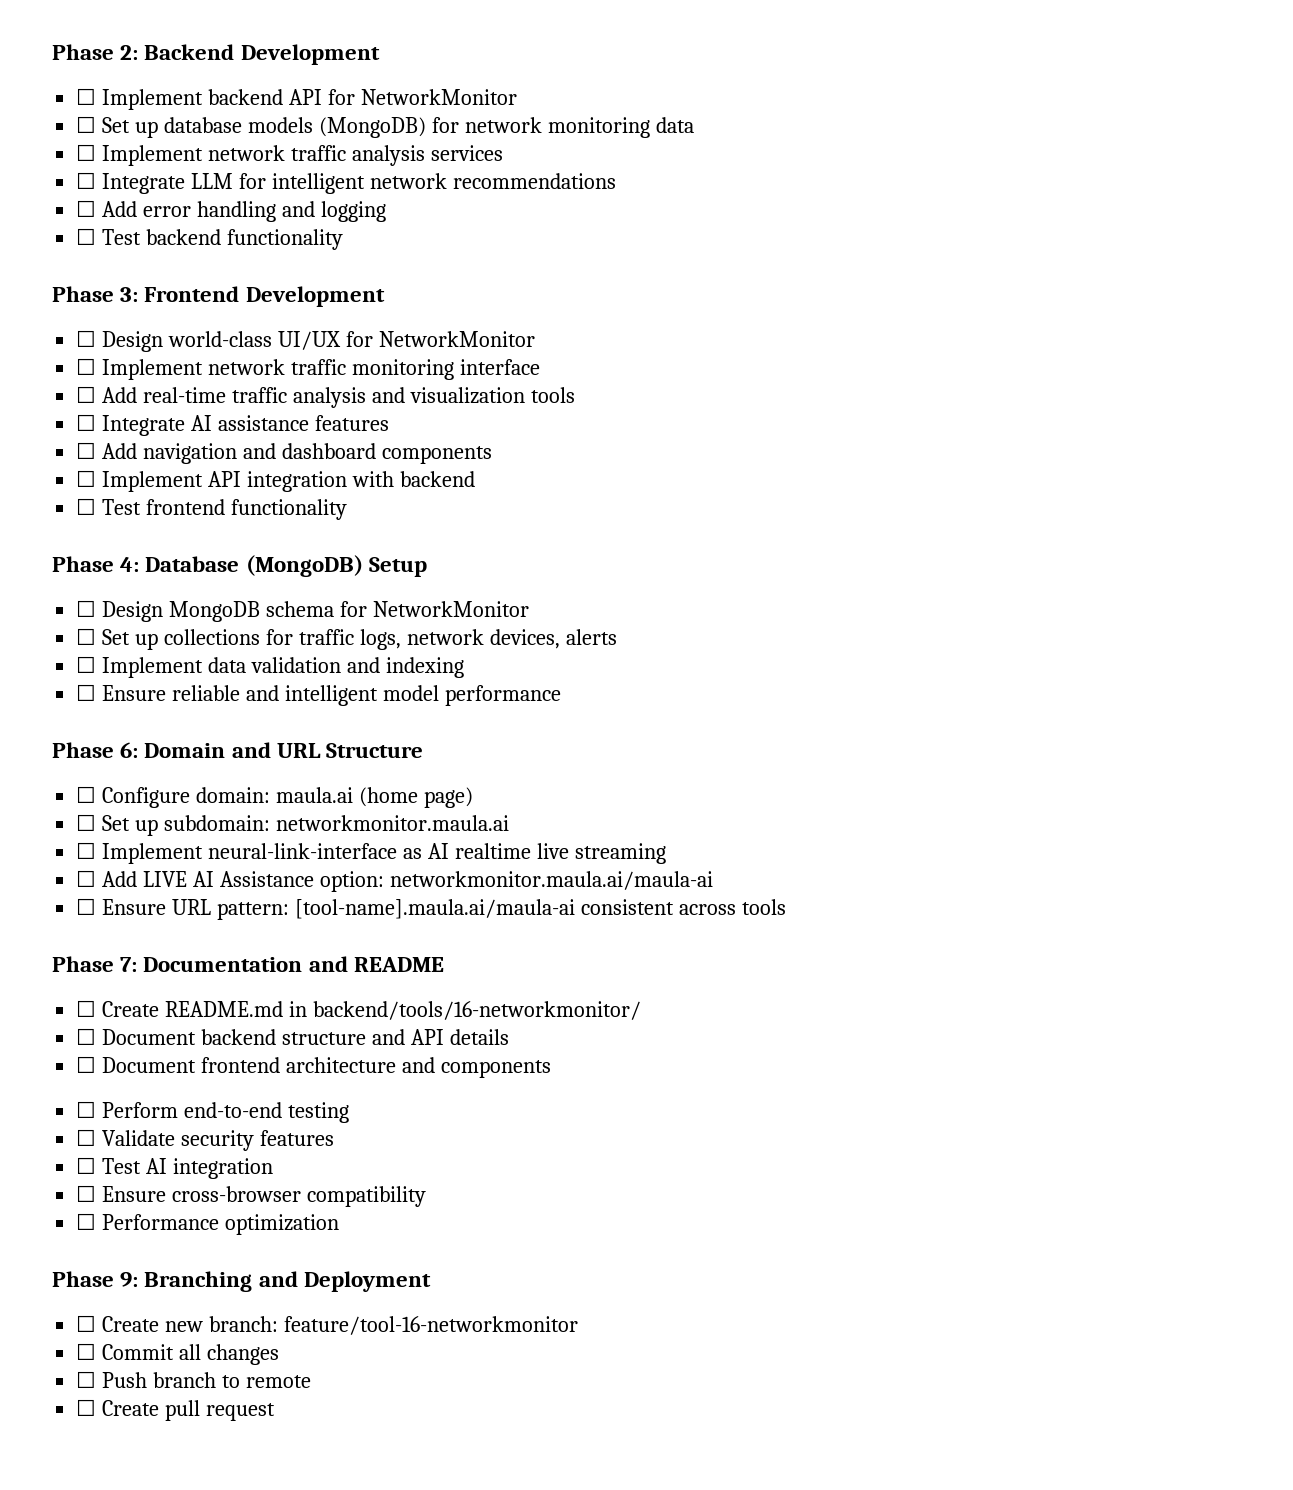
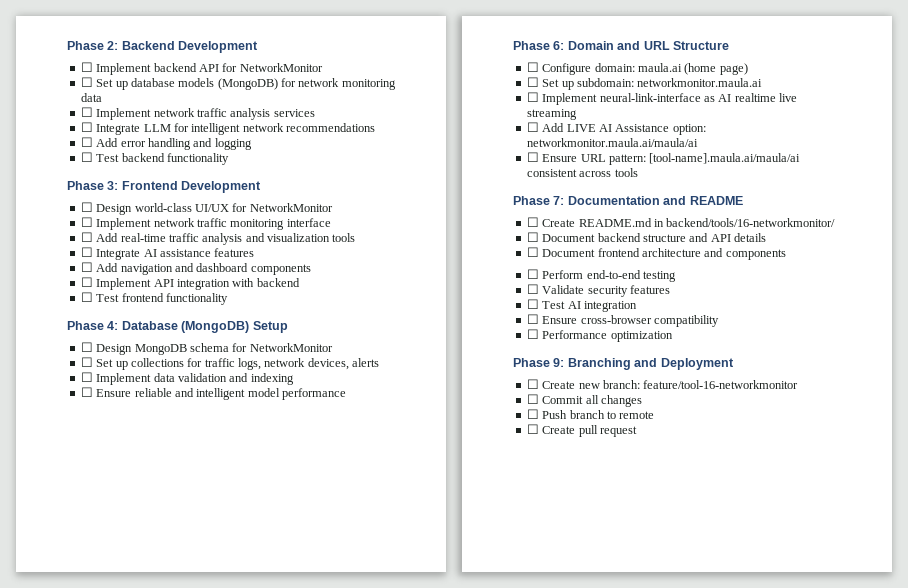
[389,871,713,890] networkmonitor.maula.ai/maula-ai -> [526,138,698,147] networkmonitor.maula.ai/maula/ai
[294,899,575,919] [tool-name].maula.ai/maula-ai -> [649,153,801,164] [tool-name].maula.ai/maula/ai

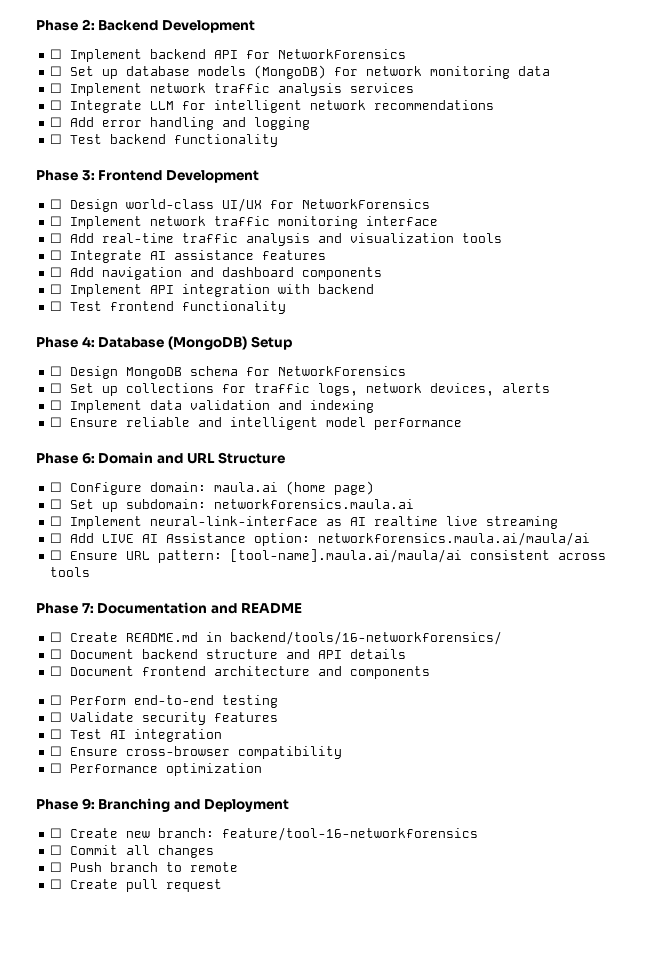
[239,63,323,72] NetworkMonitor -> [278,49,407,59] NetworkForensics
[249,203,333,212] NetworkMonitor -> [302,199,431,209] NetworkForensics
[249,343,333,352] NetworkMonitor -> [278,366,407,376] NetworkForensics
[637,78,763,87] networkmonitor.maula.ai -> [214,499,415,509] networkforensics.maula.ai
[526,138,698,147] networkmonitor.maula.ai/maula/ai -> [318,532,591,546] networkforensics.maula.ai/maula/ai
[666,218,836,227] backend/tools/16-networkmonitor/ -> [230,631,503,645] backend/tools/16-networkforensics/
[643,380,799,389] feature/tool-16-networkmonitor -> [222,827,479,841] feature/tool-16-networkforensics

